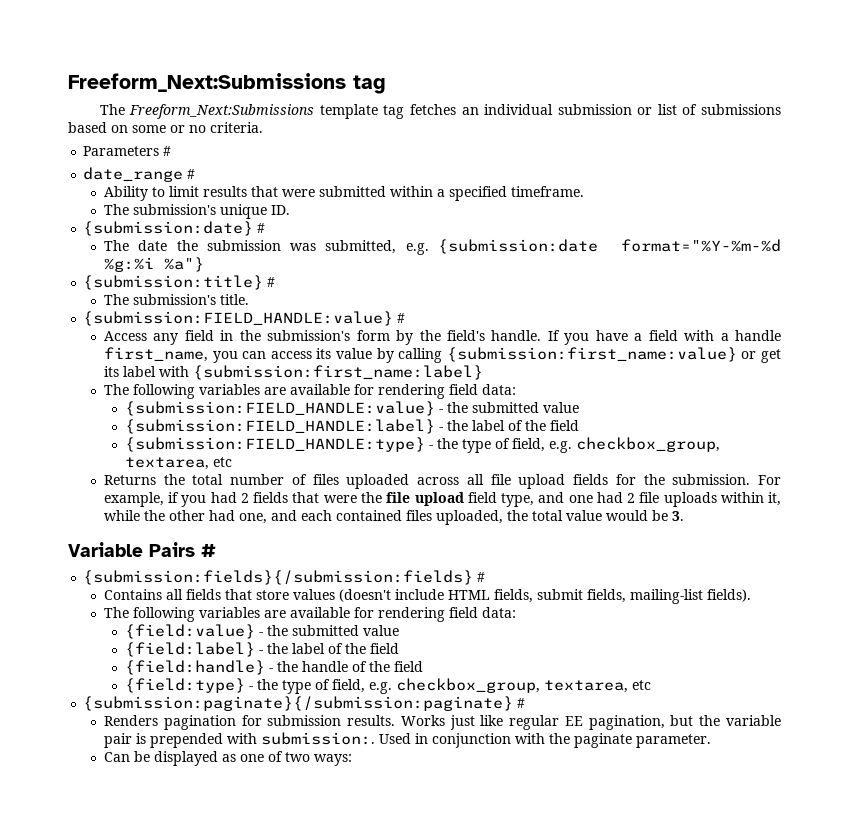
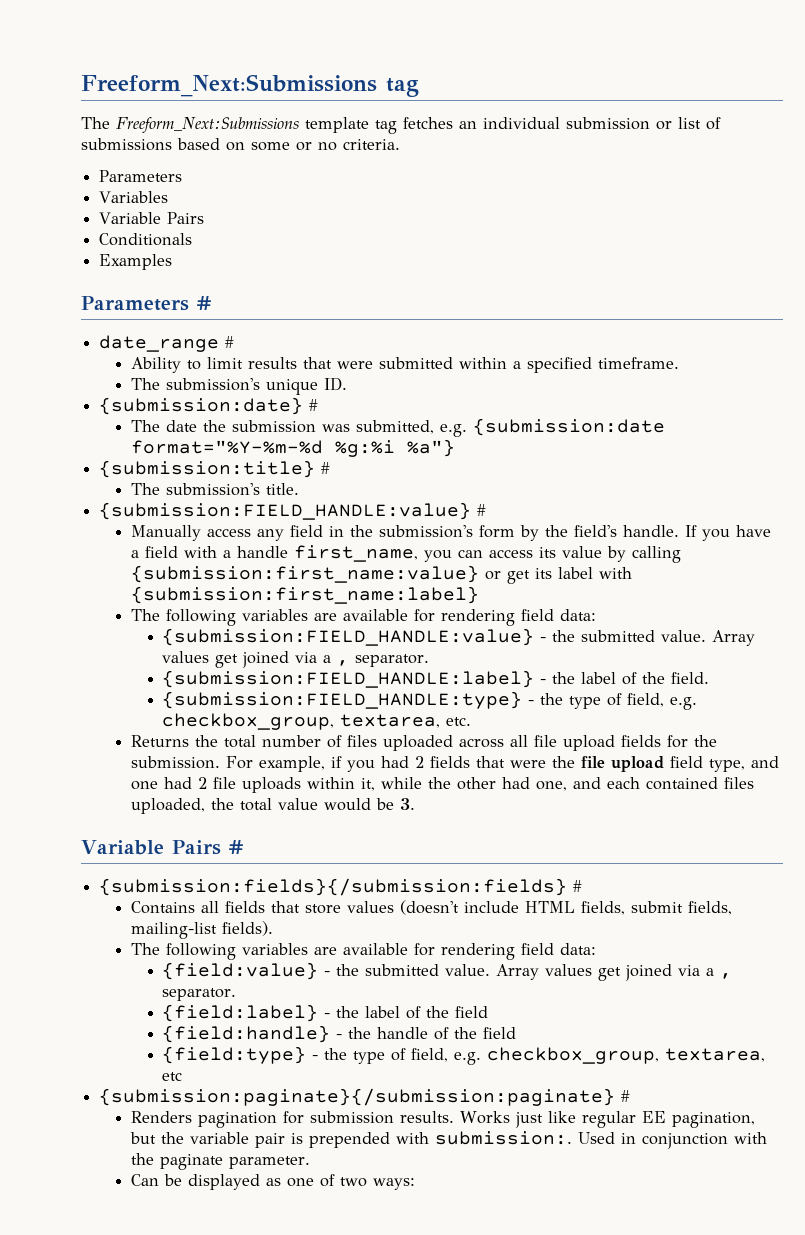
(160, 151) none -> [99,191,169,203] [99,212,205,224] [99,233,193,246] [99,254,173,270] [81,296,189,311] // Variables // Variable Pairs // Conditionals // Examples // Parameters
[103,331,147,341] Access -> [130,525,251,541] Manually access
[542,402,579,413] value -> [661,630,756,646] [162,651,430,668] value. Array values get joined via a , separator.
[549,420,579,431] field -> [671,672,710,684] field.
[212,457,232,467] etc -> [446,717,472,726] etc.
[362,625,399,636] value -> [445,964,733,981] [162,988,237,1001] value. Array values get joined via a , separator.

